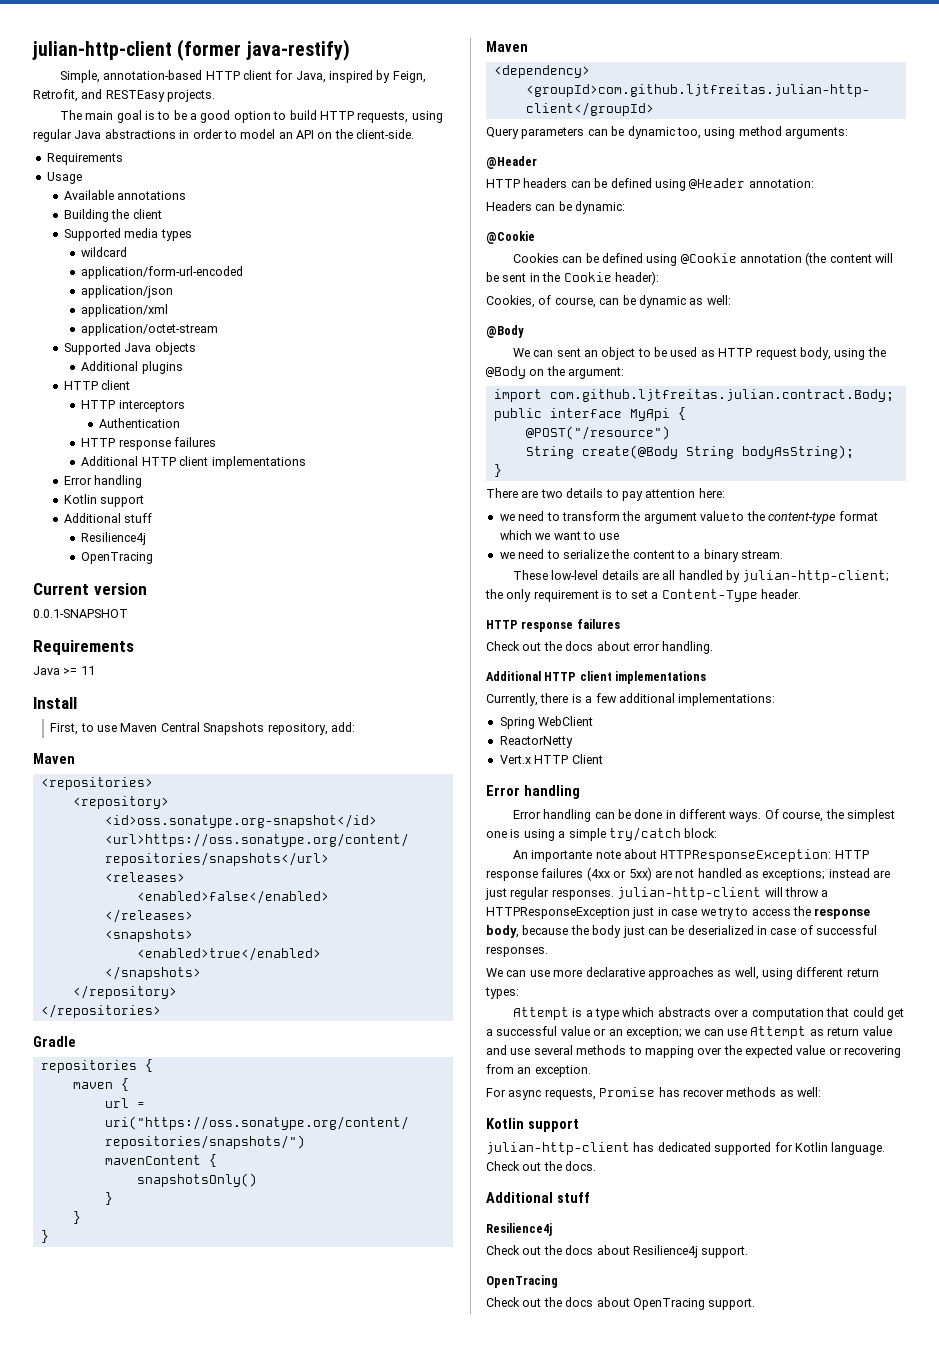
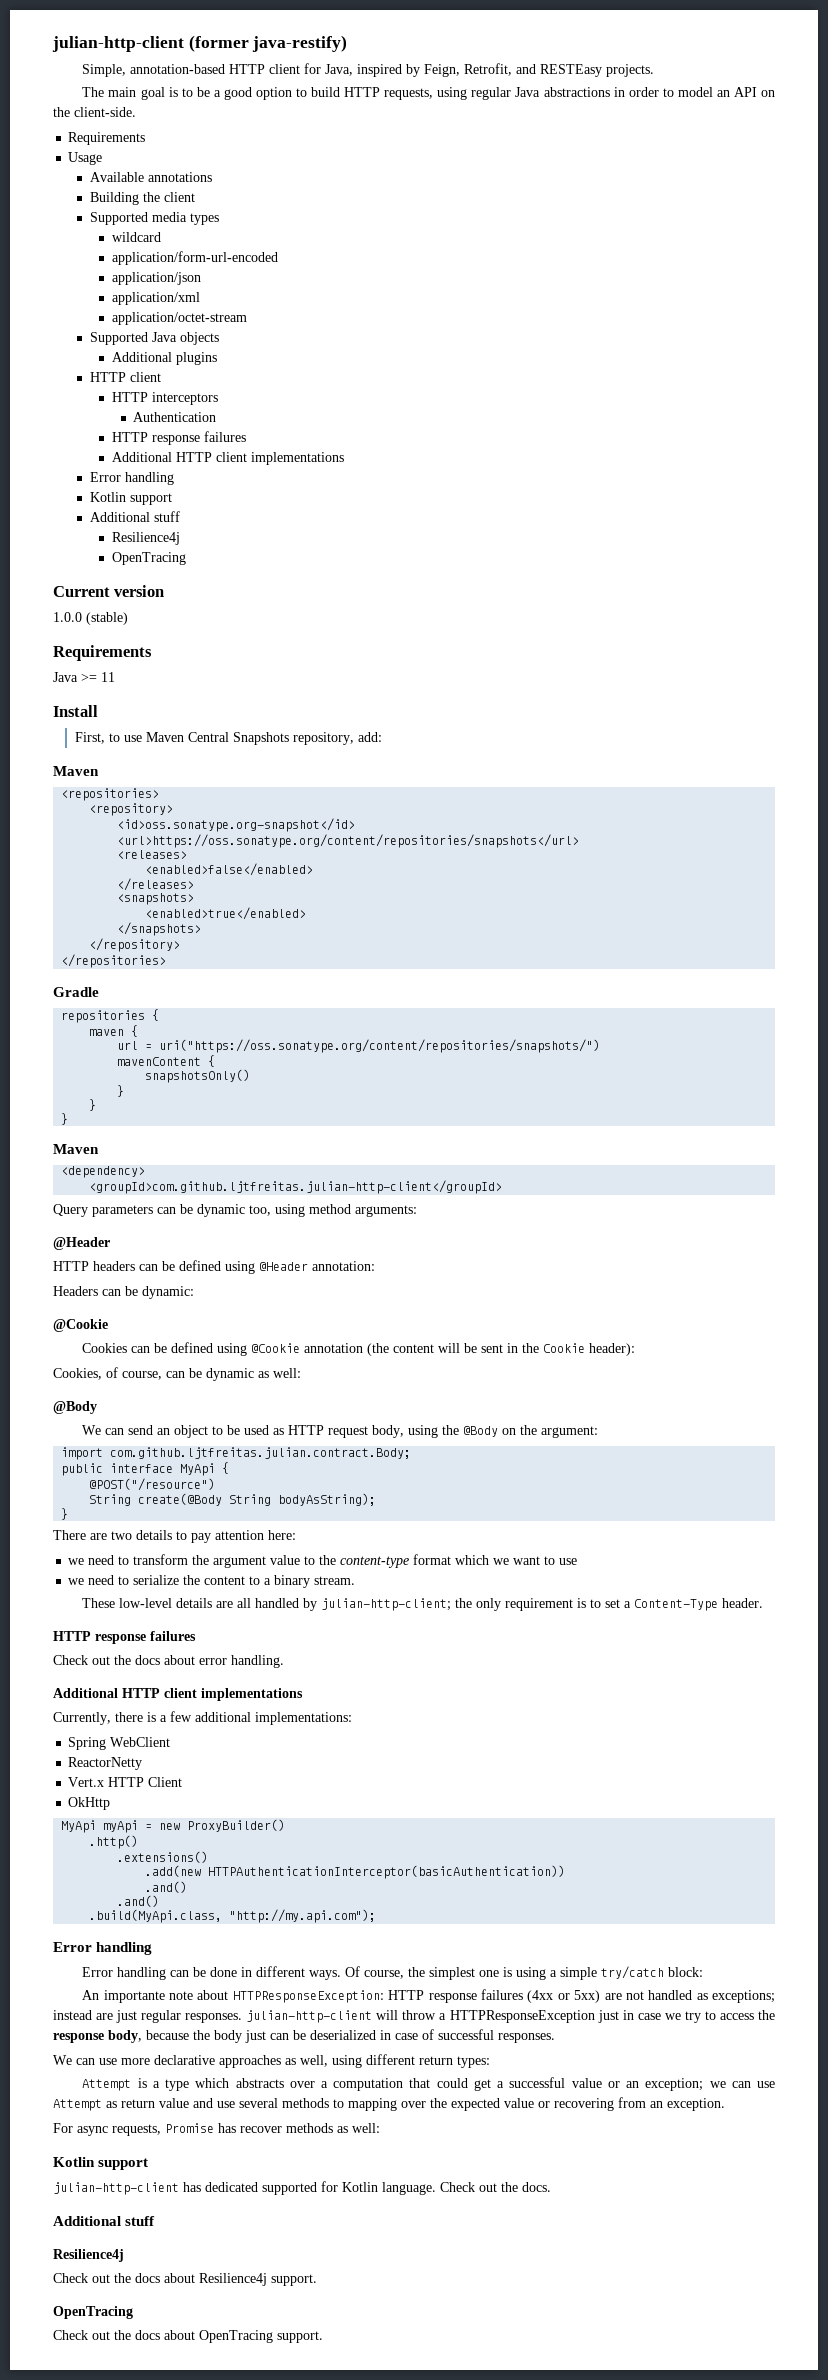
[33,609,128,618] 0.0.1-SNAPSHOT -> [53,612,128,625] 1.0.0 (stable)
[556,348,581,357] sent -> [128,1425,154,1435] send
(603, 759) none -> [68,1797,111,1810] [61,1819,286,1833] [89,1835,139,1849] [117,1851,209,1863] [145,1865,566,1879] [145,1881,188,1893] [117,1895,160,1907] [89,1909,377,1923] // OkHttp // MyApi myApi = new ProxyBuilder() // .http() // .extensions() // .add(new HTTPAuthenticationInterceptor(basicAuthentication)) // .and() // .and() // .build(MyApi.class, "http://my.api.com");

